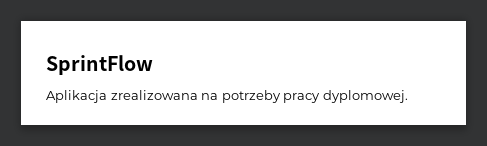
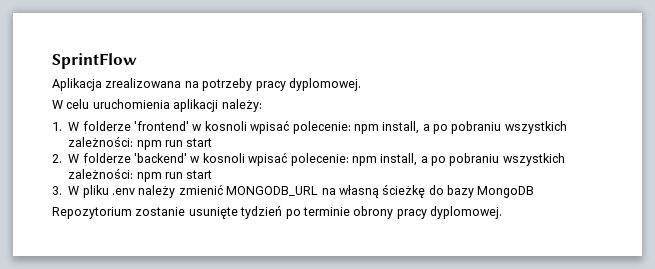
(408, 96) none -> [52,99,262,112] [52,120,567,134] [68,136,213,150] [52,152,565,166] [68,168,213,182] [52,184,535,198] [52,206,502,219] // W celu uruchomienia aplikacji należy: // 1. W folderze 'frontend' w kosnoli wpisać polecenie: npm install, a po pobraniu wszystkich zależności: npm run start // 2. W folderze 'backend' w kosnoli wpisać polecenie: npm install, a po pobraniu wszystkich zależności: npm run start // 3. W pliku .env należy zmienić MONGODB_URL na własną ścieżkę do bazy MongoDB // Repozytorium zostanie usunięte tydzień po terminie obrony pracy dyplomowej.

